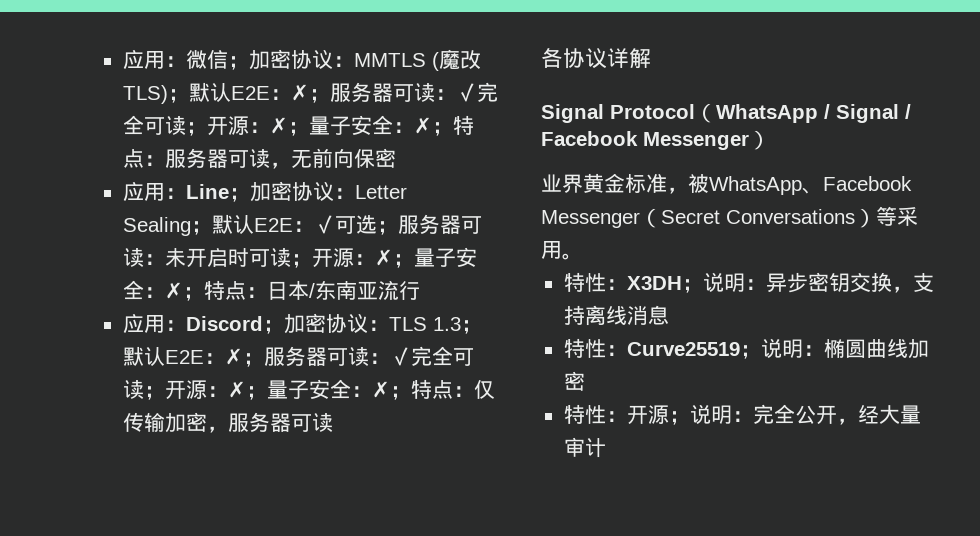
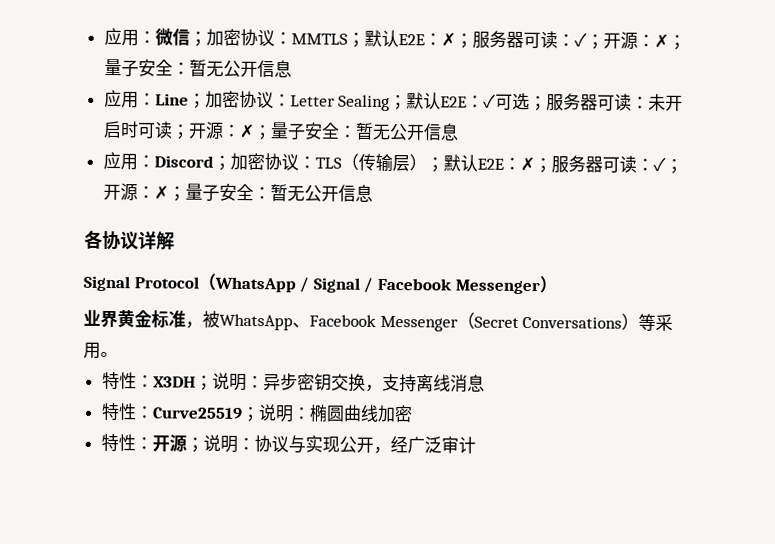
[431,49,481,71] [122,82,498,104] [122,115,474,136] [122,148,396,169] (魔改TLS)；默认E2E：✗；服务器可读：✓完全可读；开源：✗；量子安全：✗；特点：服务器可读，无前向保密 -> [346,29,686,51] [103,58,292,78] ；默认E2E：✗；服务器可读：✓；开源：✗；量子安全：暂无公开信息
[164,280,420,301] ✗；特点：日本/东南亚流行 -> [354,122,459,141] 暂无公开信息
[432,317,482,334] [122,346,474,367] [122,379,495,400] [122,412,333,433] 1.3；默认E2E：✗；服务器可读：✓完全可读；开源：✗；量子安全：✗；特点：仅传输加密，服务器可读 -> [340,153,683,175] [102,183,373,202] （传输层）；默认E2E：✗；服务器可读：✓；开源：✗；量子安全：暂无公开信息
[752,404,795,424] 完全 -> [253,435,340,454] 协议与实现
[878,405,921,424] 大量 -> [406,436,442,454] 广泛

